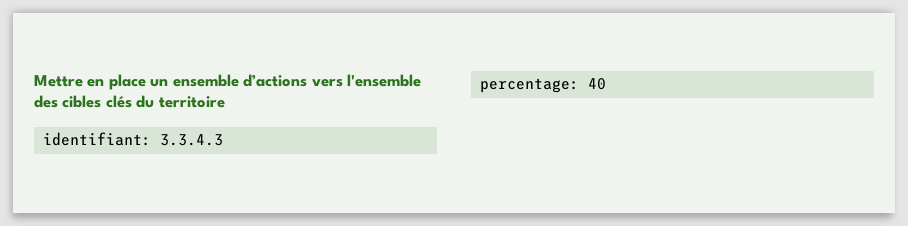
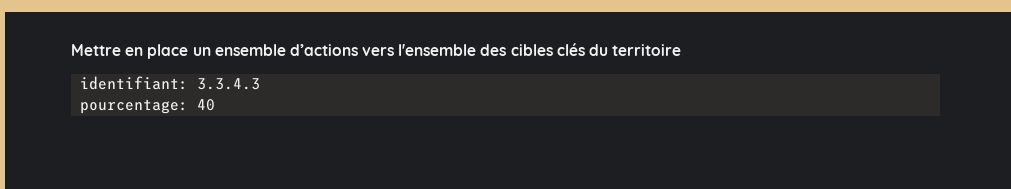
[480,78,580,93] percentage: -> [80,99,189,114] pourcentage:

